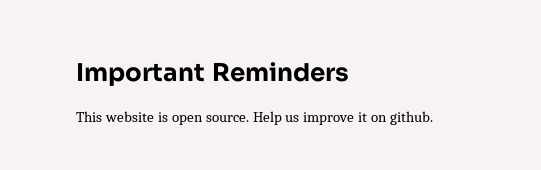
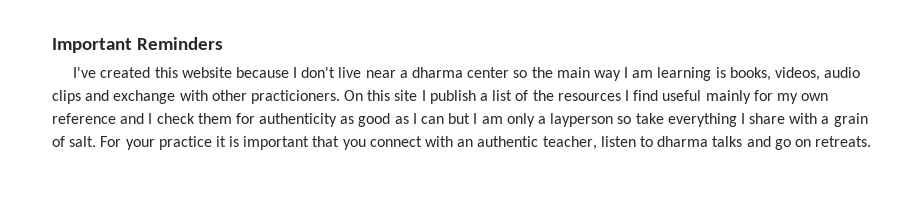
[76,111,434,125] This website is open source. Help us improve it on github. -> [73,67,861,81] [52,90,829,104] [52,113,868,127] [52,136,872,150] I've created this website because I don't live near a dharma center so the main way I am learning is books, videos, audio clips and exchange with other practicioners. On this site I publish a list of the resources I find useful mainly for my own reference and I check them for authenticity as good as I can but I am only a layperson so take everything I share with a grain of salt. For your practice it is important that you connect with an authentic teacher, listen to dharma talks and go on retreats.

